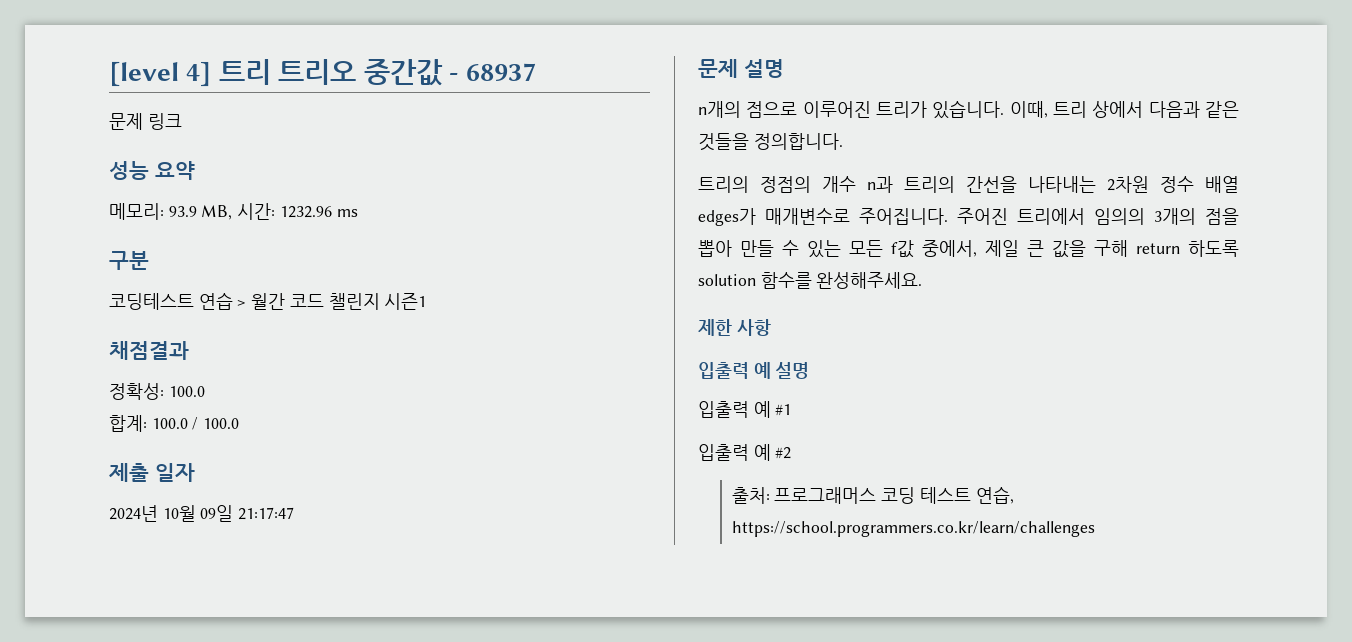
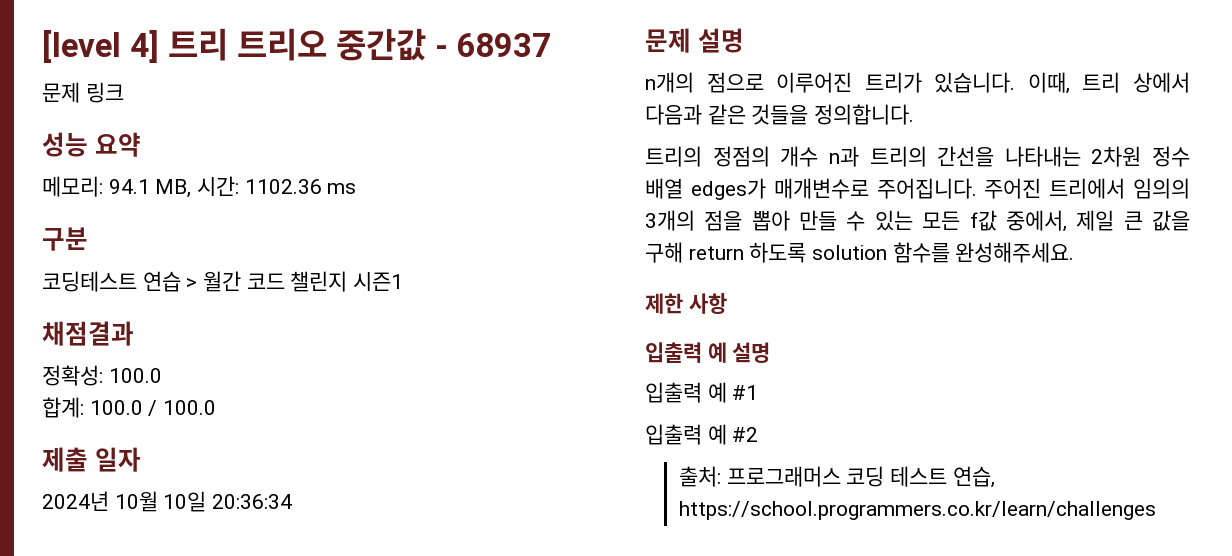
[168,206,197,217] 93.9 -> [108,179,150,194] 94.1
[279,206,332,218] 1232.96 -> [244,179,322,194] 1102.36
[200,505,295,522] 09일 21:17:47 -> [163,491,293,512] 10일 20:36:34

